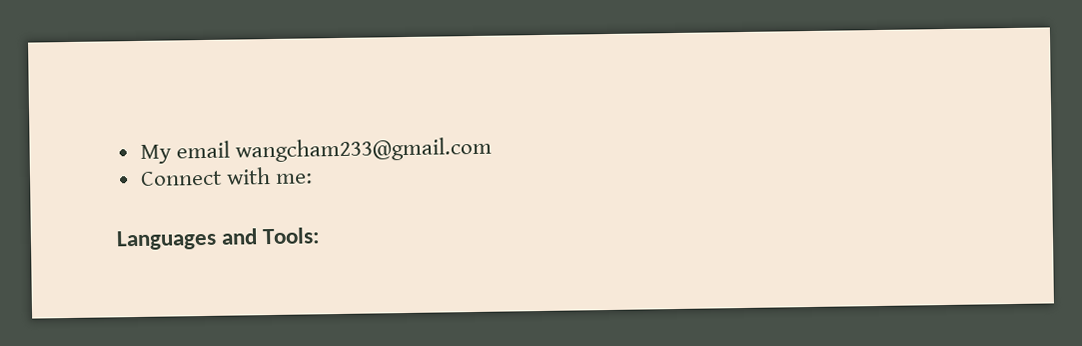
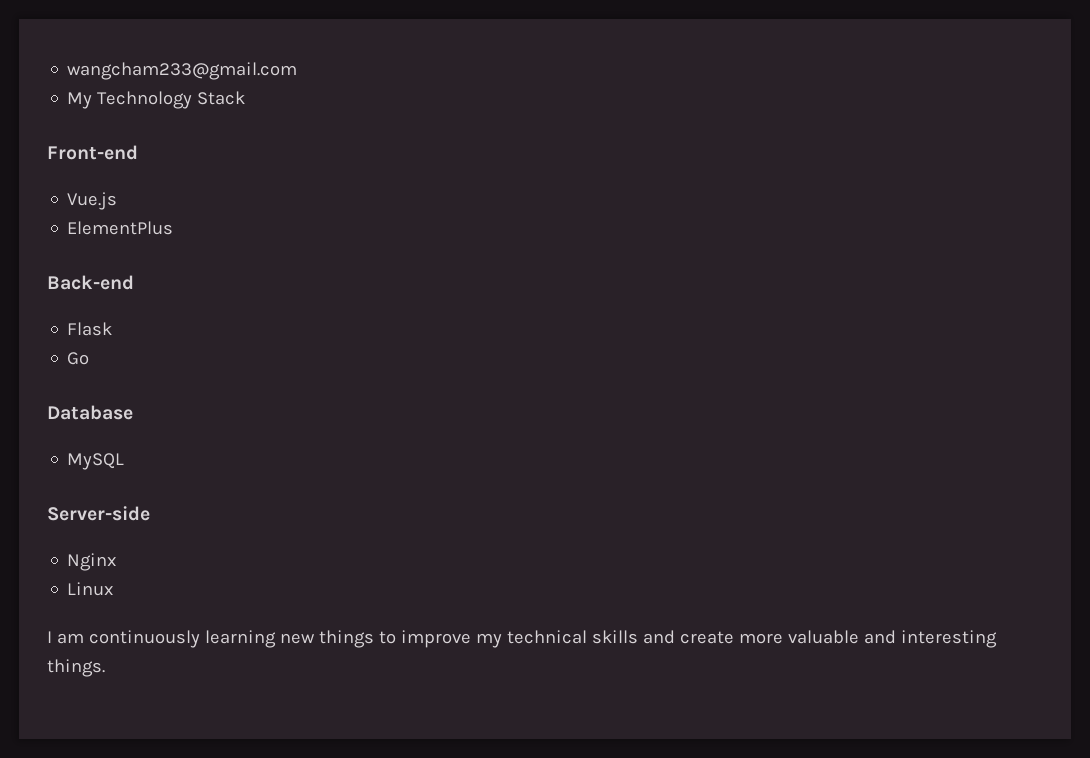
[139,140,230,164] My email -> (67, 71) none
[139,167,313,186] [116,227,321,251] Connect with me: // Languages and Tools: -> [67,91,246,109] [47,145,138,160] [67,192,118,210] [67,221,174,235] [47,275,134,290] [67,322,113,336] [67,352,90,365] [47,405,133,420] [67,453,125,470] [47,506,150,521] [67,553,117,571] [67,582,114,596] [47,630,997,648] [47,659,105,677] My Technology Stack // Front-end // Vue.js // ElementPlus // Back-end // Flask // Go // Database // MySQL // Server-side // Nginx // Linux // I am continuously learning new things to improve my technical skills and create more valuable and interesting things.

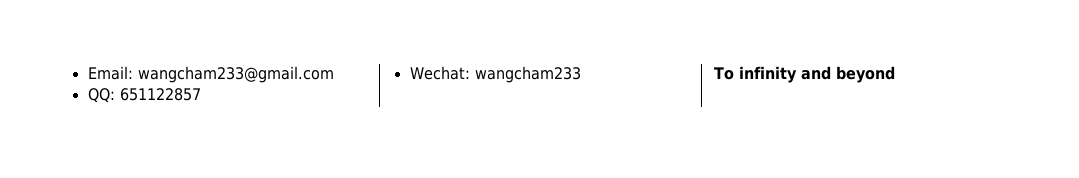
(67, 71) none -> [87,66,133,80] Email:
[67,91,246,109] [47,145,138,160] [67,192,118,210] [67,221,174,235] [47,275,134,290] [67,322,113,336] [67,352,90,365] [47,405,133,420] [67,453,125,470] [47,506,150,521] [67,553,117,571] [67,582,114,596] [47,630,997,648] [47,659,105,677] My Technology Stack // Front-end // Vue.js // ElementPlus // Back-end // Flask // Go // Database // MySQL // Server-side // Nginx // Linux // I am continuously learning new things to improve my technical skills and create more valuable and interesting things. -> [87,88,201,103] [409,66,581,83] [714,66,895,83] QQ: 651122857 // Wechat: wangcham233 // To infinity and beyond

